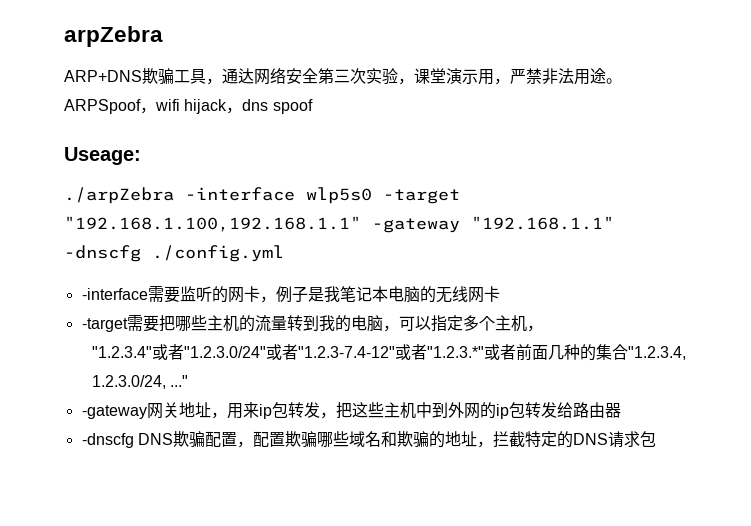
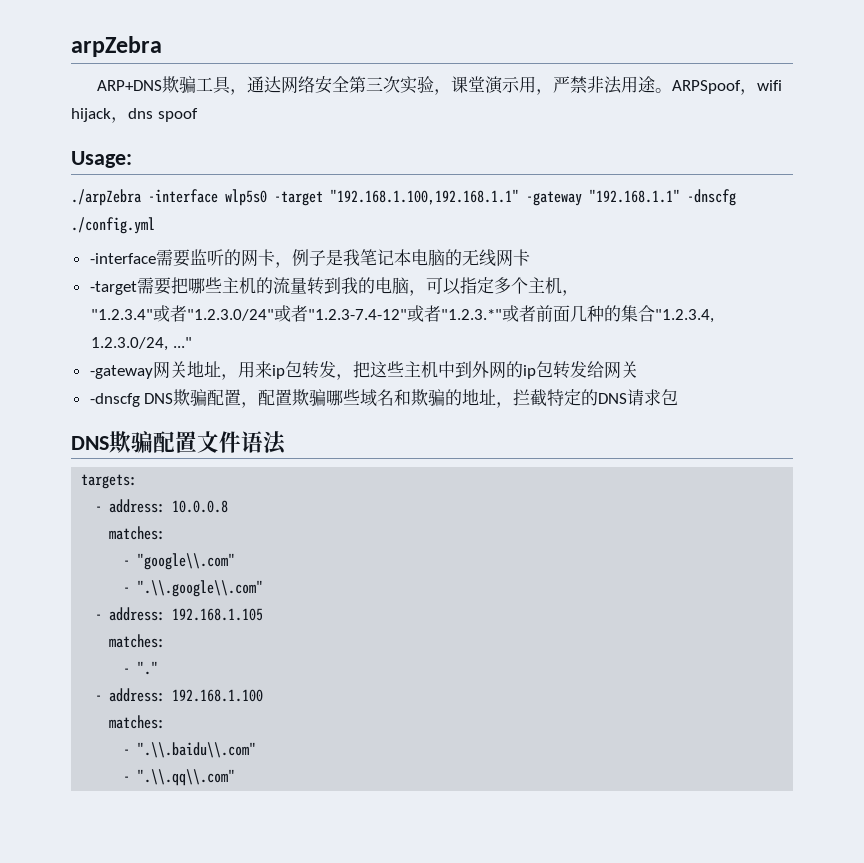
[64,147,141,165] Useage: -> [71,151,132,168] Usage:
[572,402,621,418] 路由器 -> [603,361,638,379] 网关
(656, 439) none -> [71,431,287,455] [81,474,138,489] [95,499,229,513] [109,526,166,540] [123,553,236,570] [123,580,264,597] [95,607,264,621] [109,634,166,648] [123,661,159,675] [95,688,264,702] [109,715,166,729] [123,742,257,758] [123,769,236,786] // DNS欺骗配置文件语法 // targets: // - address: 10.0.0.8 // matches: // - "google\\.com" // - ".\\.google\\.com" // - address: 192.168.1.105 // matches: // - "." // - address: 192.168.1.100 // matches: // - ".\\.baidu\\.com" // - ".\\.qq\\.com"

